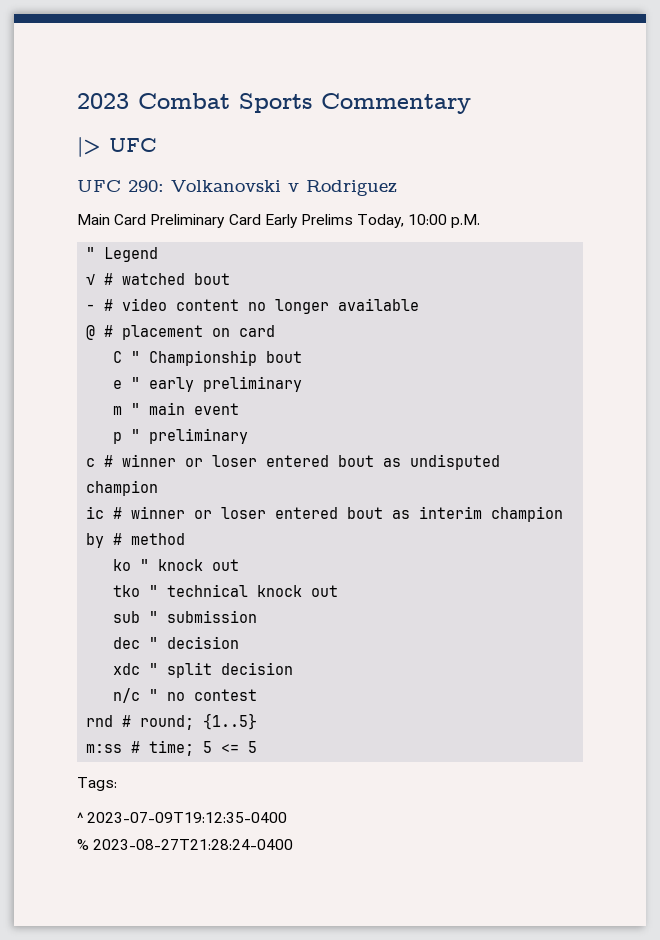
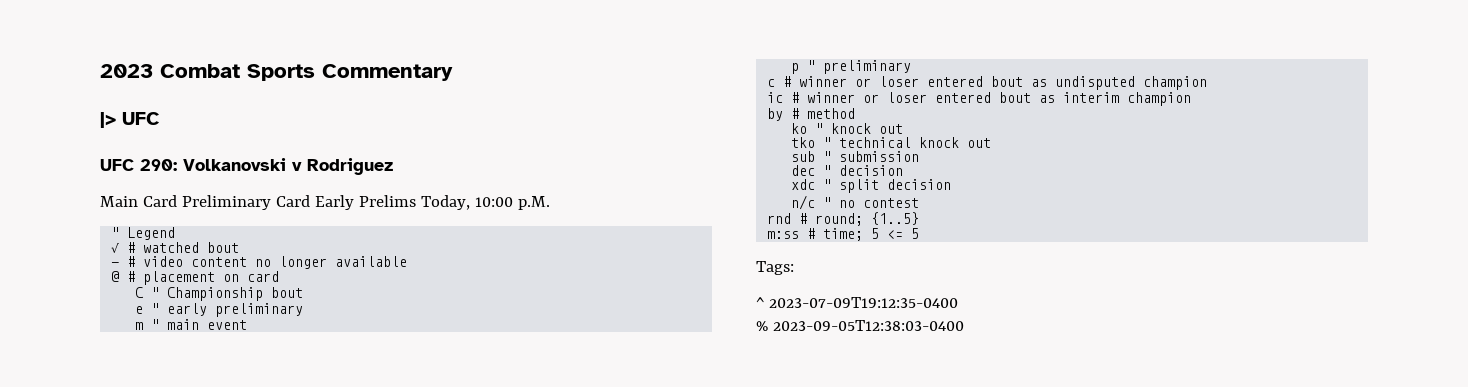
[93,839,294,850] 2023-08-27T21:28:24-0400 -> [772,320,964,331] 2023-09-05T12:38:03-0400

